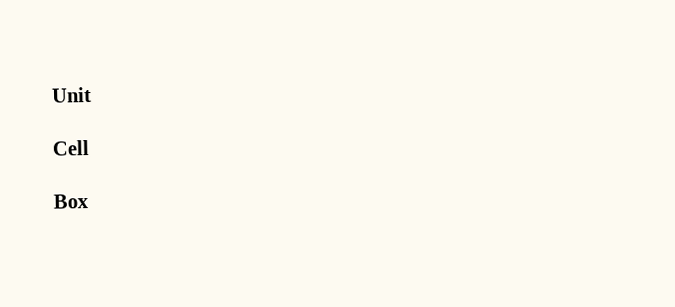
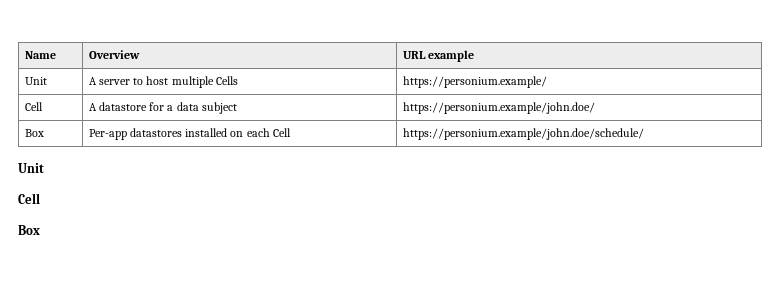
(51, 94) none -> [24,51,56,59] [88,50,140,59] [402,50,474,62] [24,77,47,85] [88,76,238,88] [402,76,547,88] [24,102,43,111] [88,102,237,114] [402,102,595,114] [24,129,44,137] [88,128,291,140] [402,128,644,140] Name | Overview | URL example // Unit | A server to host multiple Cells | https://personium.example/ // Cell | A datastore for a data subject | https://personium.example/john.doe/ // Box | Per-app datastores installed on each Cell | https://personium.example/john.doe/schedule/ //

